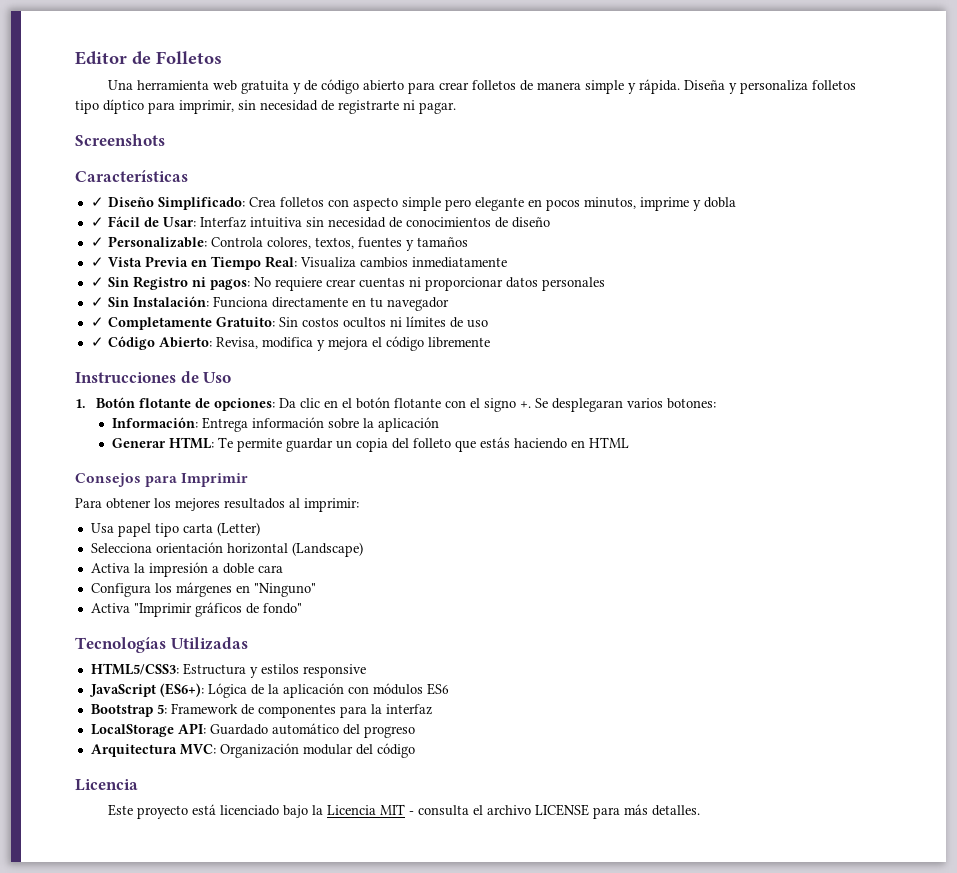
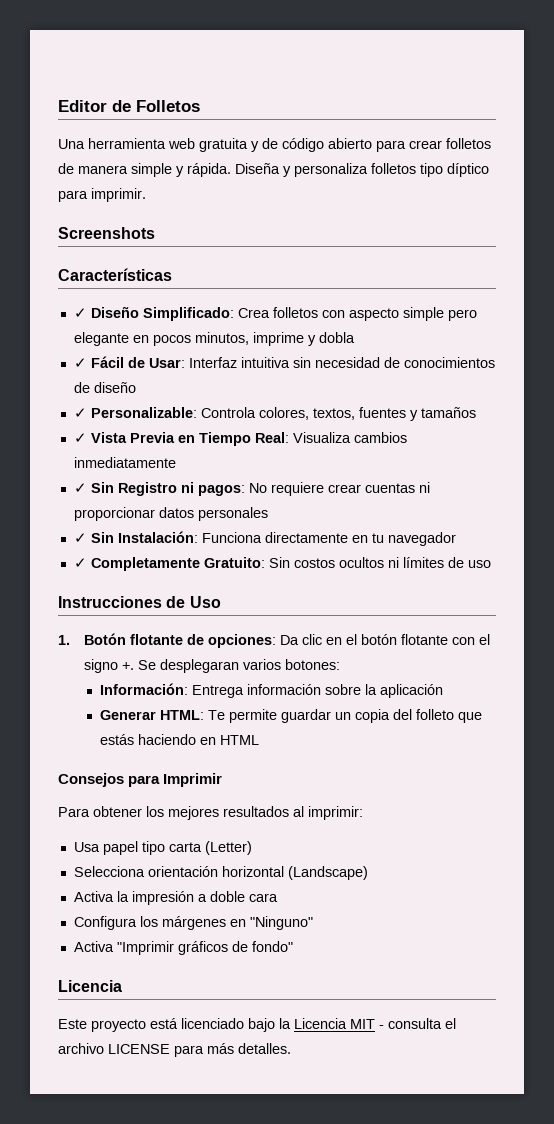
[179,100,456,114] imprimir, sin necesidad de registrarte ni pagar. -> [91,188,146,202] imprimir.
[90,336,490,351] // ✓ Código Abierto: Revisa, modifica y mejora el código libremente -> (491, 564) none
[75,637,248,653] [90,663,366,678] [88,683,449,698] [90,703,432,718] [90,723,415,738] [90,743,415,758] // Tecnologías Utilizadas // HTML5/CSS3: Estructura y estilos responsive // JavaScript (ES6+): Lógica de la aplicación con módulos ES6 // Bootstrap 5: Framework de componentes para la interfaz // LocalStorage API: Guardado automático del progreso // Arquitectura MVC: Organización modular del código -> (293, 946) none

